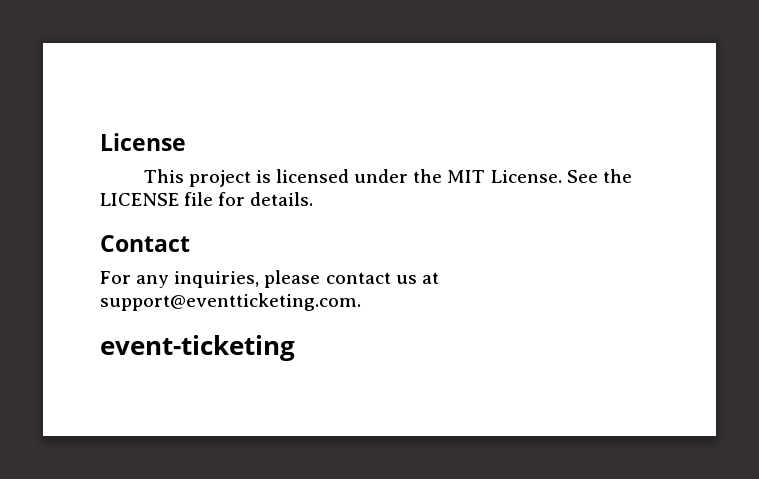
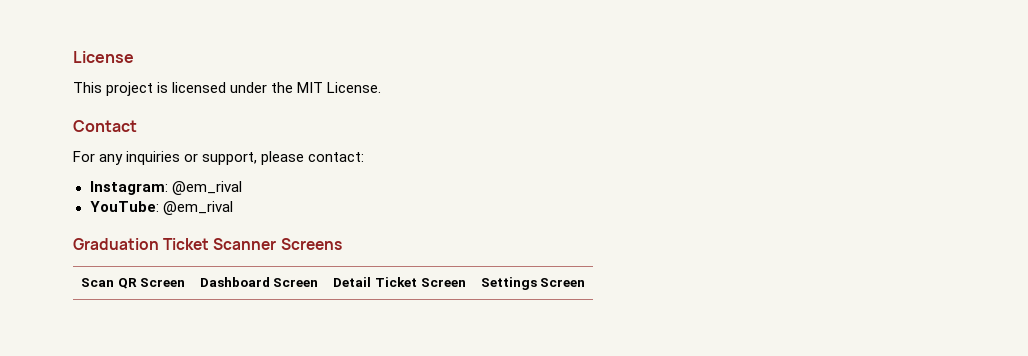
[566,169,632,183] [100,192,314,206] [100,235,190,252] [100,270,439,288] [100,293,361,311] [100,335,295,361] See the LICENSE file for details. // Contact // For any inquiries, please contact us at support@eventticketing.com. // event-ticketing -> [73,120,137,132] [73,151,365,165] [89,181,242,195] [89,201,233,215] [73,238,342,250] [80,278,186,289] [199,277,319,287] [333,277,466,287] [480,277,586,290] // Contact // For any inquiries or support, please contact: // Instagram: @em_rival // YouTube: @em_rival // Graduation Ticket Scanner Screens // Scan QR Screen | Dashboard Screen | Detail Ticket Screen | Settings Screen

